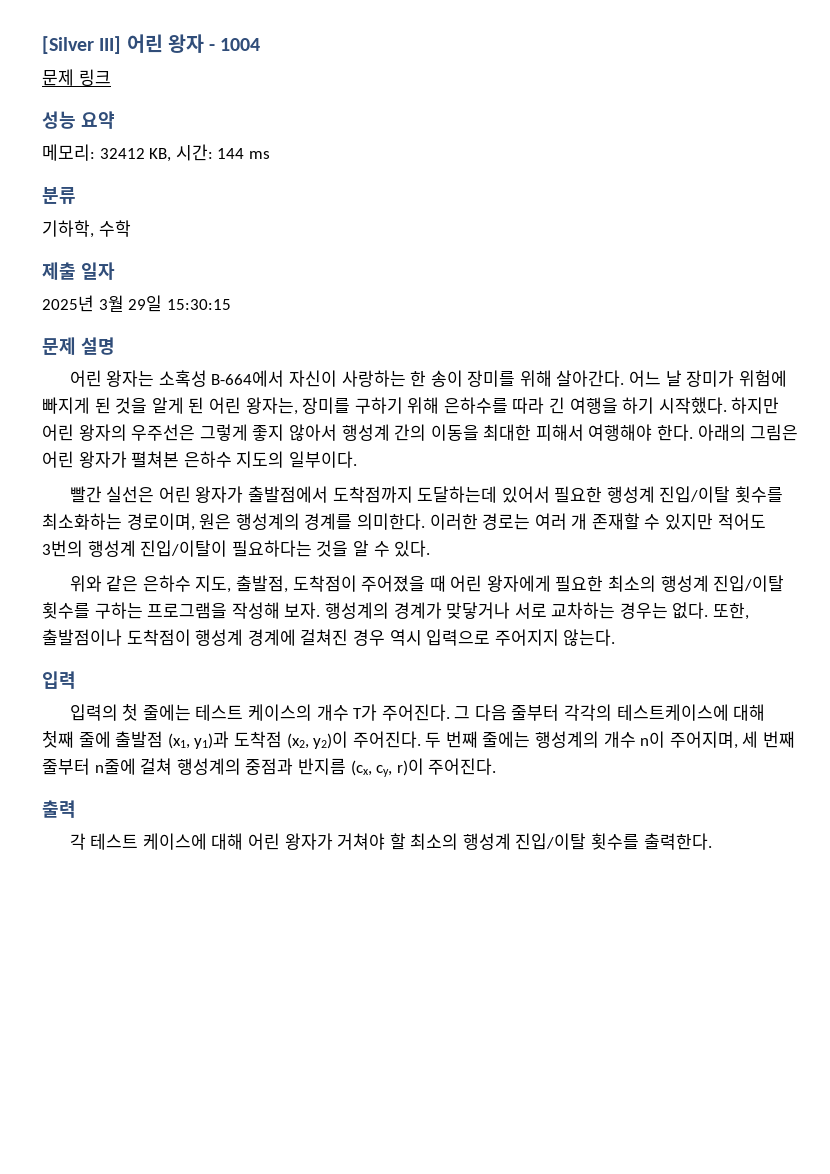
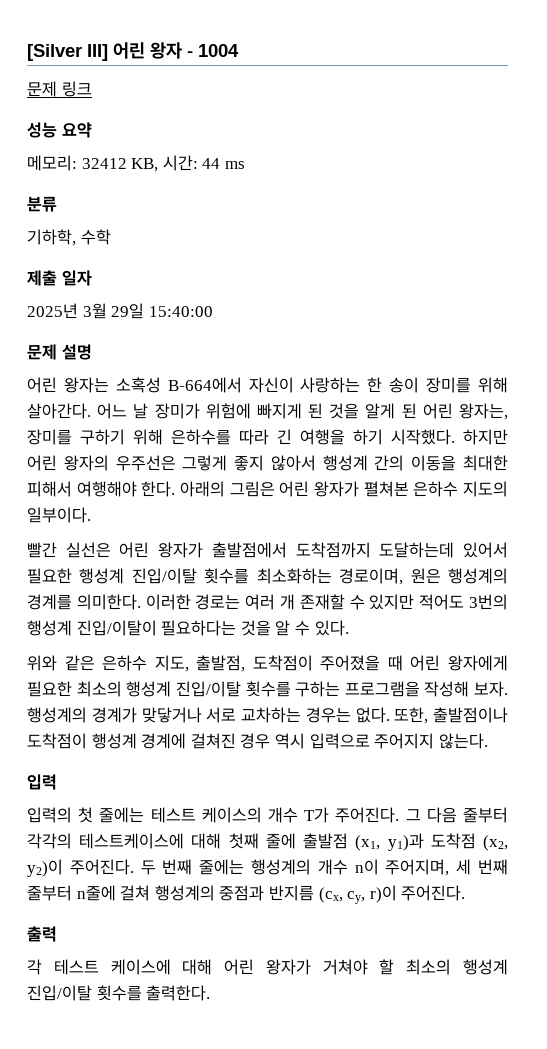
[217,148,245,159] 144 -> [202,158,221,169] 44
[166,299,231,310] 15:30:15 -> [148,306,213,317] 15:40:00

